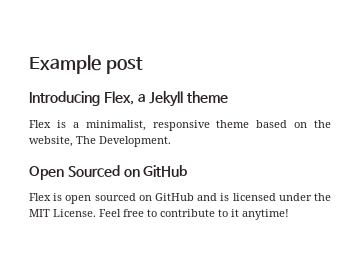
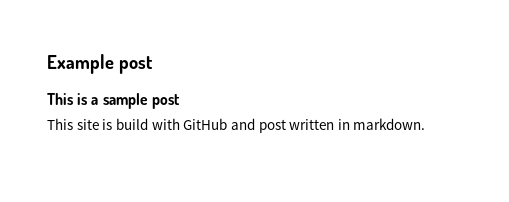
[29,91,229,107] [29,120,331,131] [29,136,171,147] [29,165,188,180] [29,193,331,204] [29,209,289,220] Introducing Flex, a Jekyll theme // Flex is a minimalist, responsive theme based on the website, The Development. // Open Sourced on GitHub // Flex is open sourced on GitHub and is licensed under the MIT License. Feel free to contribute to it anytime! -> [47,93,180,109] [47,118,426,133] This is a sample post // This site is build with GitHub and post written in markdown.

